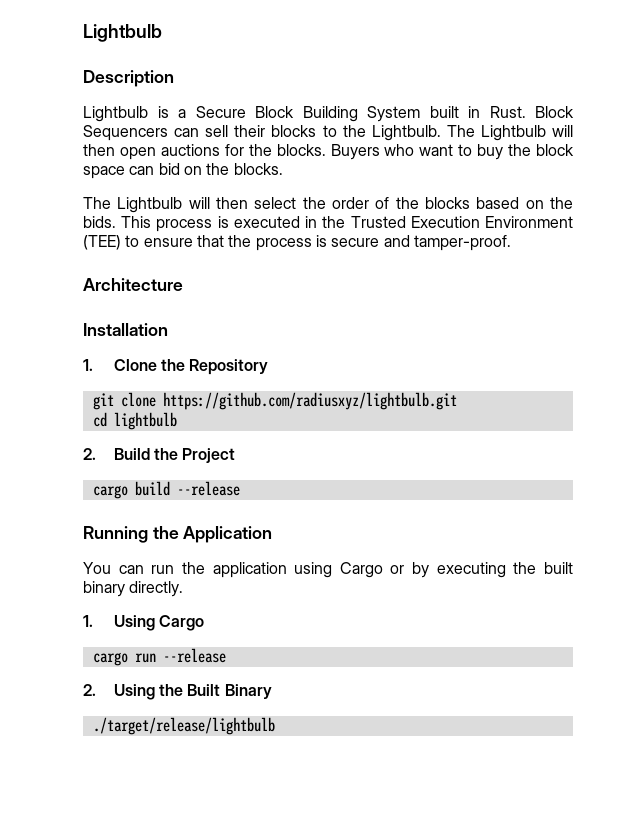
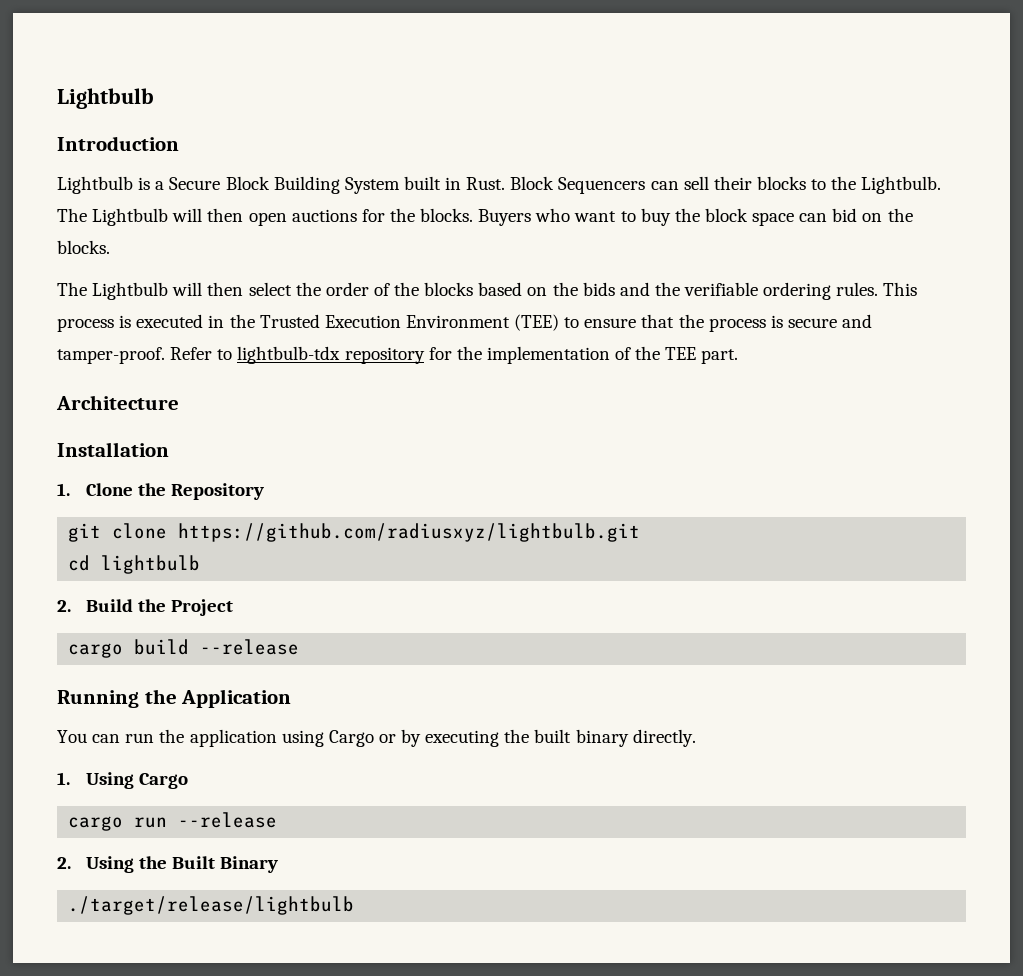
[83,70,174,87] Description -> [57,136,179,151] Introduction
[83,216,116,228] bids. -> [582,282,879,300] bids and the verifiable ordering rules.
(511, 243) none -> [170,346,739,364] Refer to lightbulb-tdx repository for the implementation of the TEE part.

